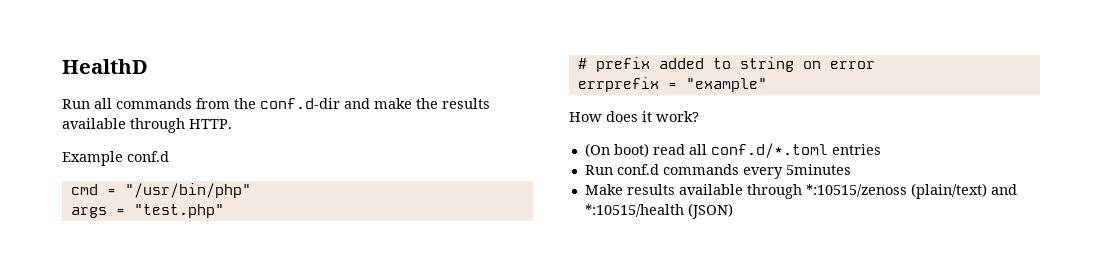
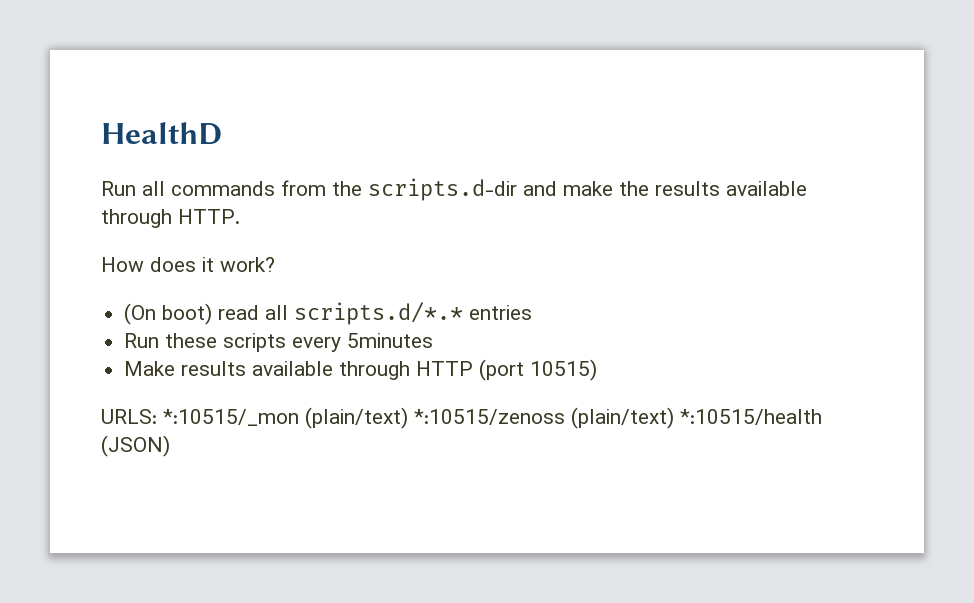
[260,98,340,109] conf.d-dir -> [368,178,517,201] scripts.d-dir
[62,151,169,166] [70,183,251,198] [70,204,224,218] [577,57,875,72] [577,77,767,92] // Example conf.d // cmd = "/usr/bin/php" // args = "test.php" // # prefix added to string on error // errprefix = "example" -> (240, 216) none
[710,143,828,158] conf.d/*.toml -> [294,302,464,325] scripts.d/*.*
[616,164,739,175] conf.d commands -> [165,333,287,352] these scripts
(802, 191) none -> [416,359,598,381] [101,407,408,429] HTTP (port 10515) // URLS: *:10515/_mon (plain/text)
[990,184,1017,195] and -> (674, 418) none

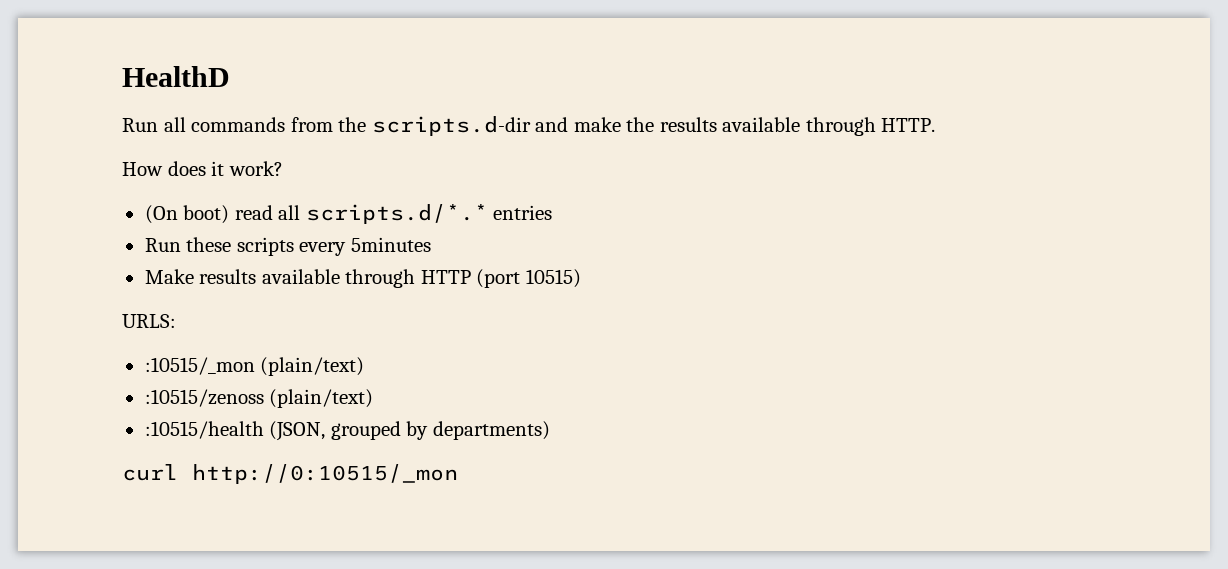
[163,407,822,429] [101,435,170,457] *:10515/_mon (plain/text) *:10515/zenoss (plain/text) *:10515/health (JSON) -> [144,357,365,376] [144,389,374,408] [144,421,550,441] [122,464,458,484] // :10515/_mon (plain/text) // :10515/zenoss (plain/text) // :10515/health (JSON, grouped by departments) // curl http://0:10515/_mon

